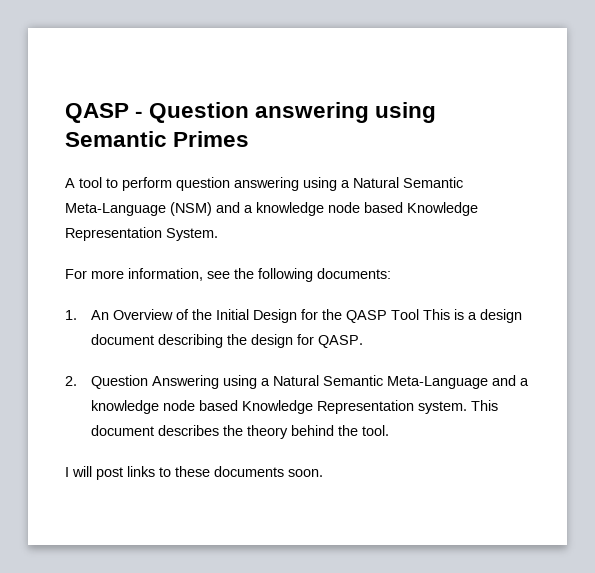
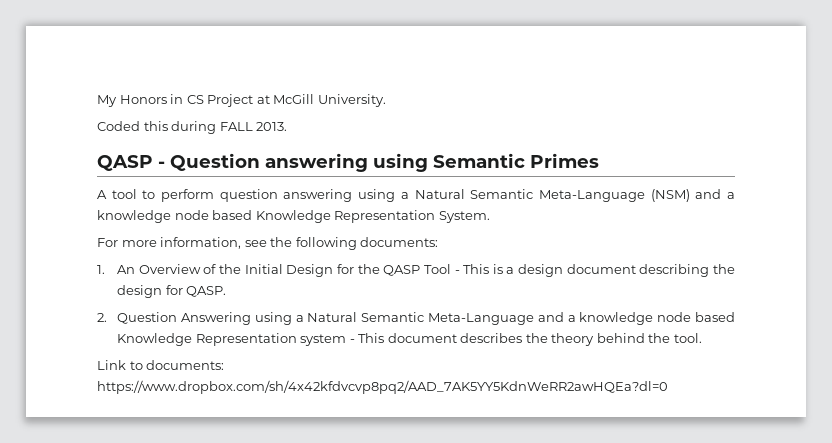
(65, 113) none -> [97,94,386,107] [97,121,288,134] My Honors in CS Project at McGill University. // Coded this during FALL 2013. //
(419, 314) none -> [454,270,460,274] -
[417,401,467,414] system. -> [300,334,355,346] system -
[65,466,323,480] I will post links to these documents soon. -> [97,360,225,370] [97,380,668,394] Link to documents: https://www.dropbox.com/sh/4x42kfdvcvp8pq2/AAD_7AK5YY5KdnWeRR2awHQEa?dl=0

